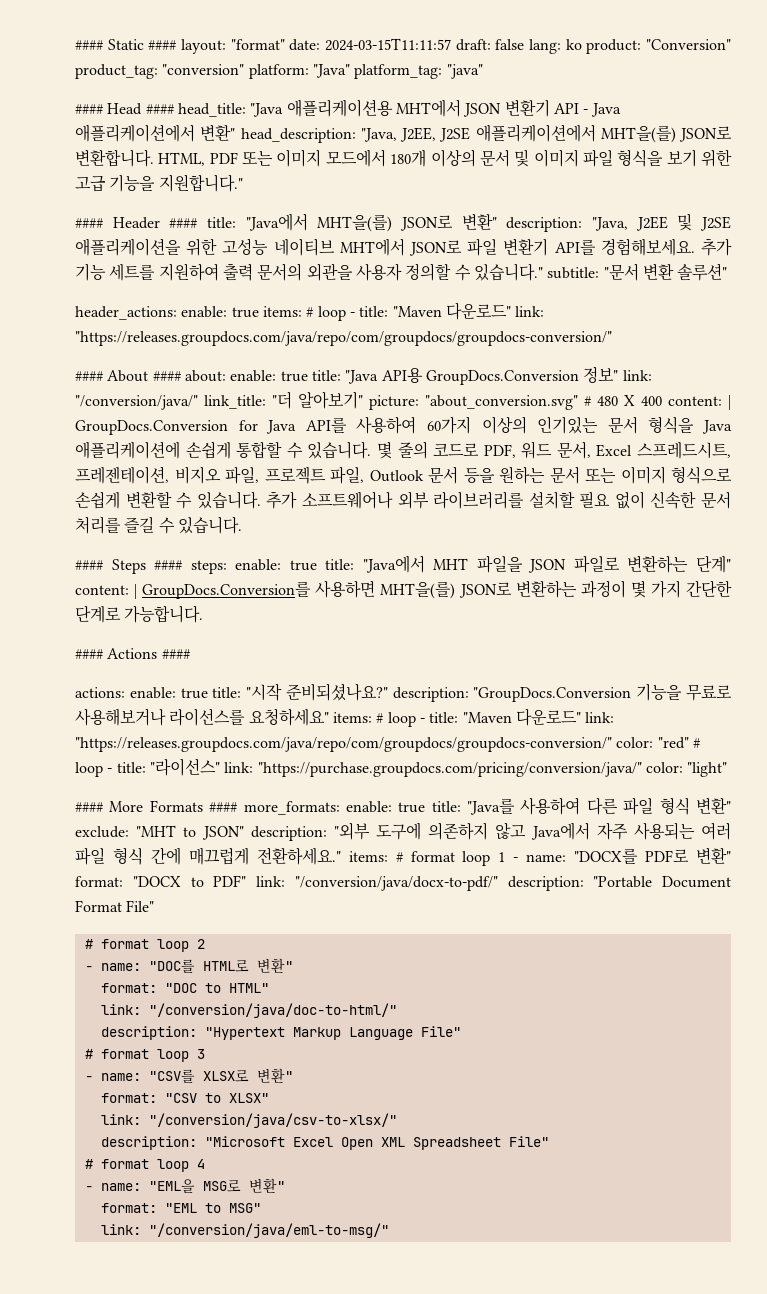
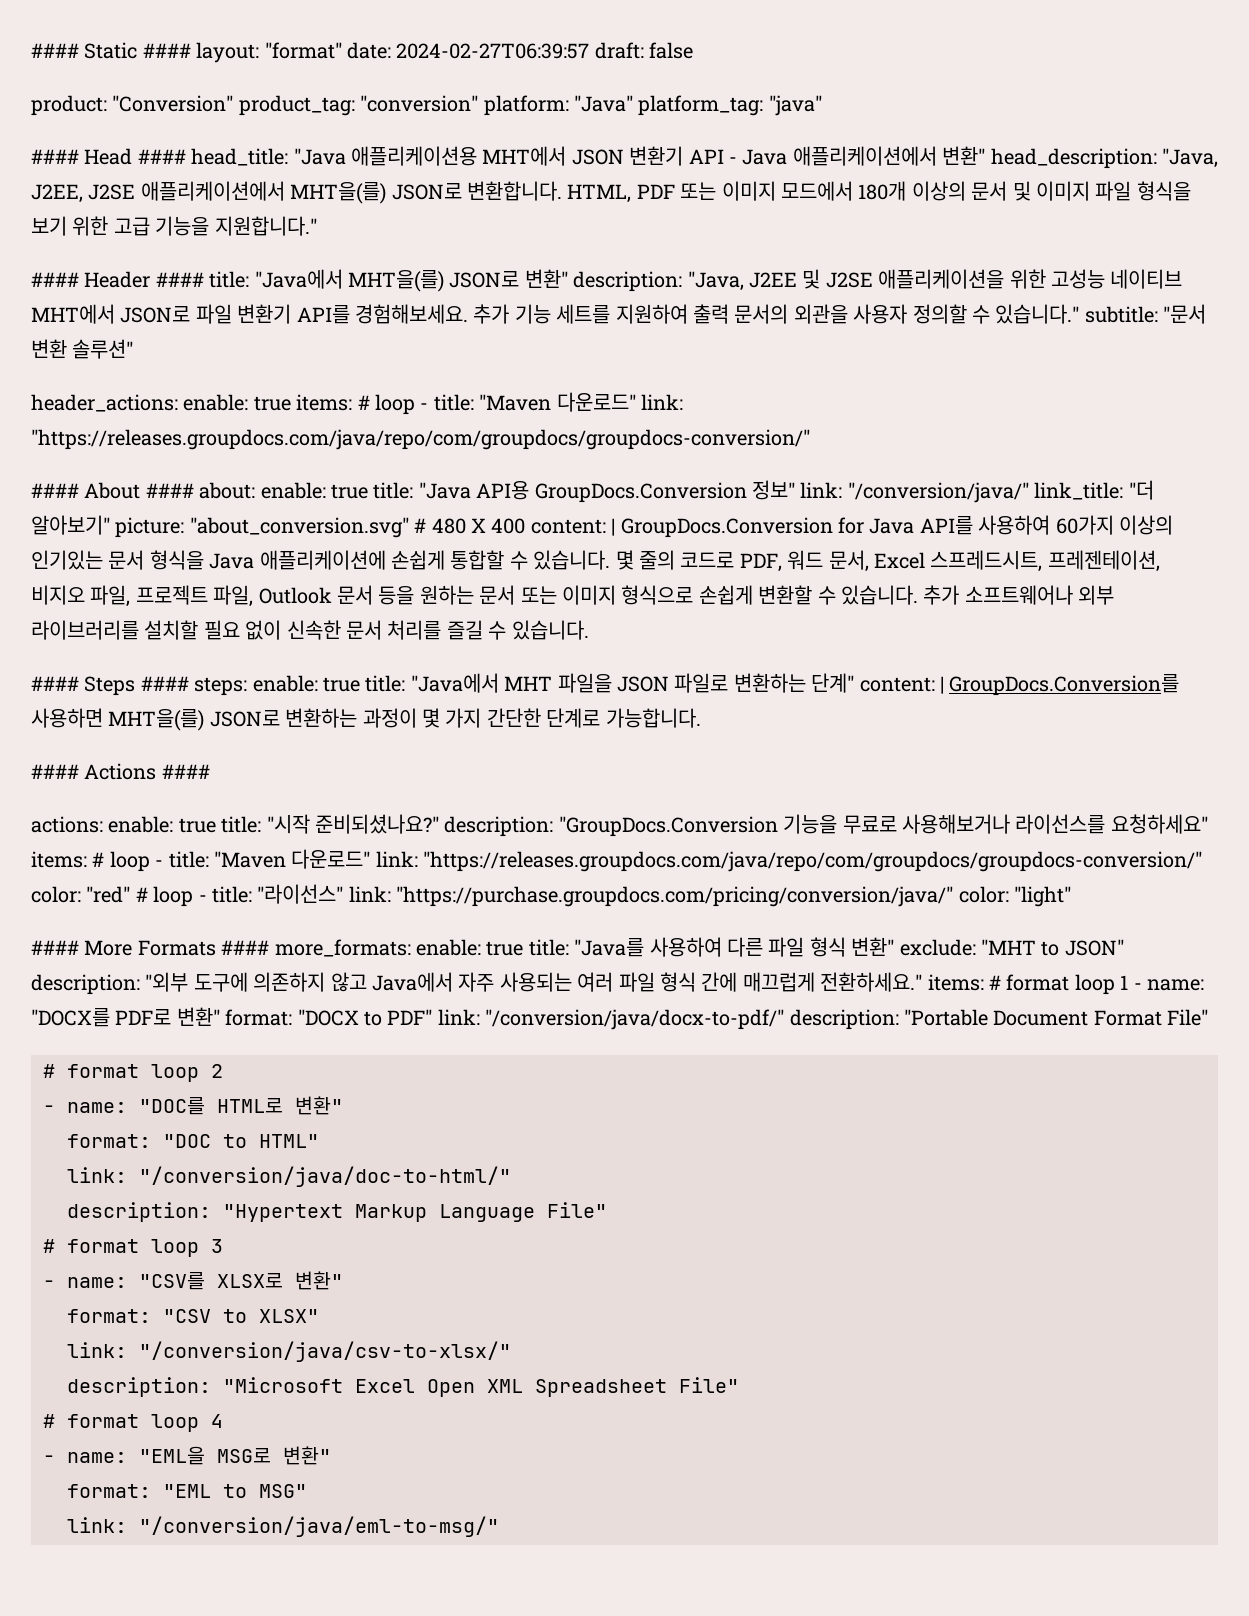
[324,38,451,51] 2024-03-15T11:11:57 -> [396,43,590,59] 2024-02-27T06:39:57
[529,39,582,54] lang: ko -> (694, 50) //

